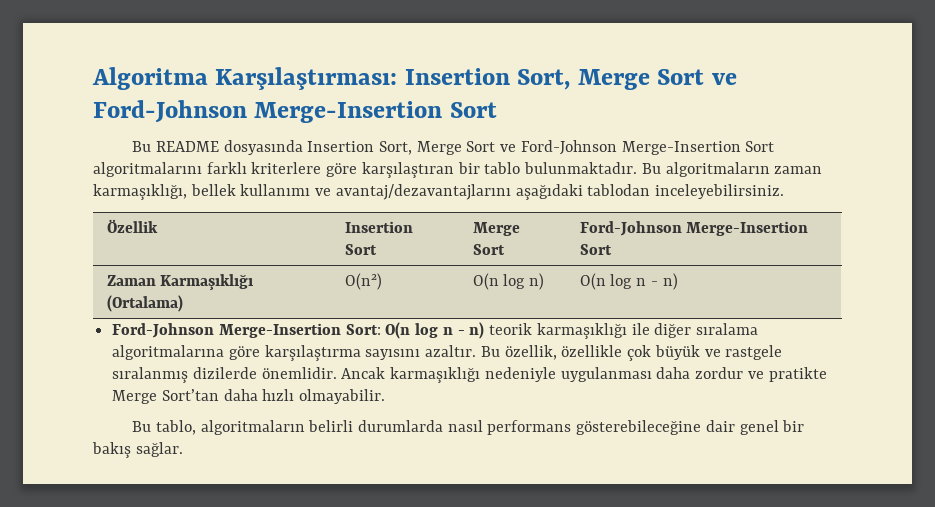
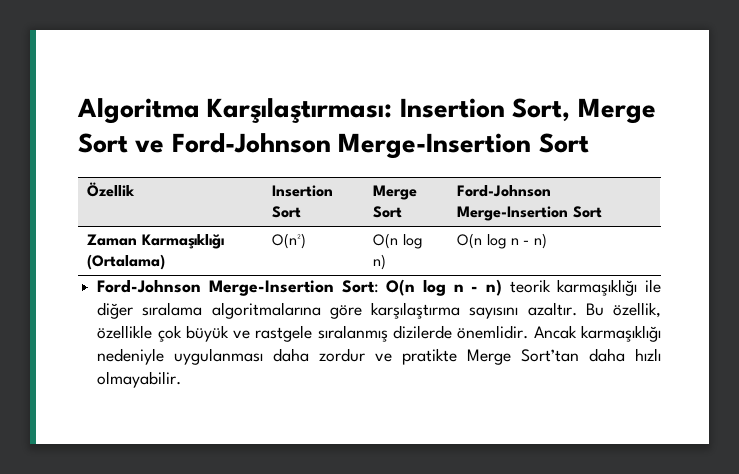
[132,140,775,155] [93,162,823,178] [93,184,785,200] // Bu README dosyasında Insertion Sort, Merge Sort ve Ford-Johnson Merge-Insertion Sort algoritmalarını farklı kriterlere göre karşılaştıran bir tablo bulunmaktadır. Bu algoritmaların zaman karmaşıklığı, bellek kullanımı ve avantaj/dezavantajlarını aşağıdaki tablodan inceleyebilirsiniz. -> (589, 143) none
[132,420,805,435] [92,442,183,458] // Bu tablo, algoritmaların belirli durumlarda nasıl performans gösterebileceğine dair genel bir bakış sağlar. -> (182, 379) none

